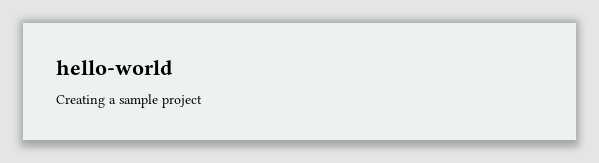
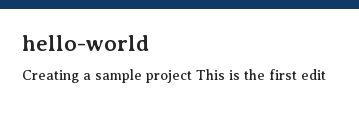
(202, 101) none -> [196,69,326,80] This is the first edit

